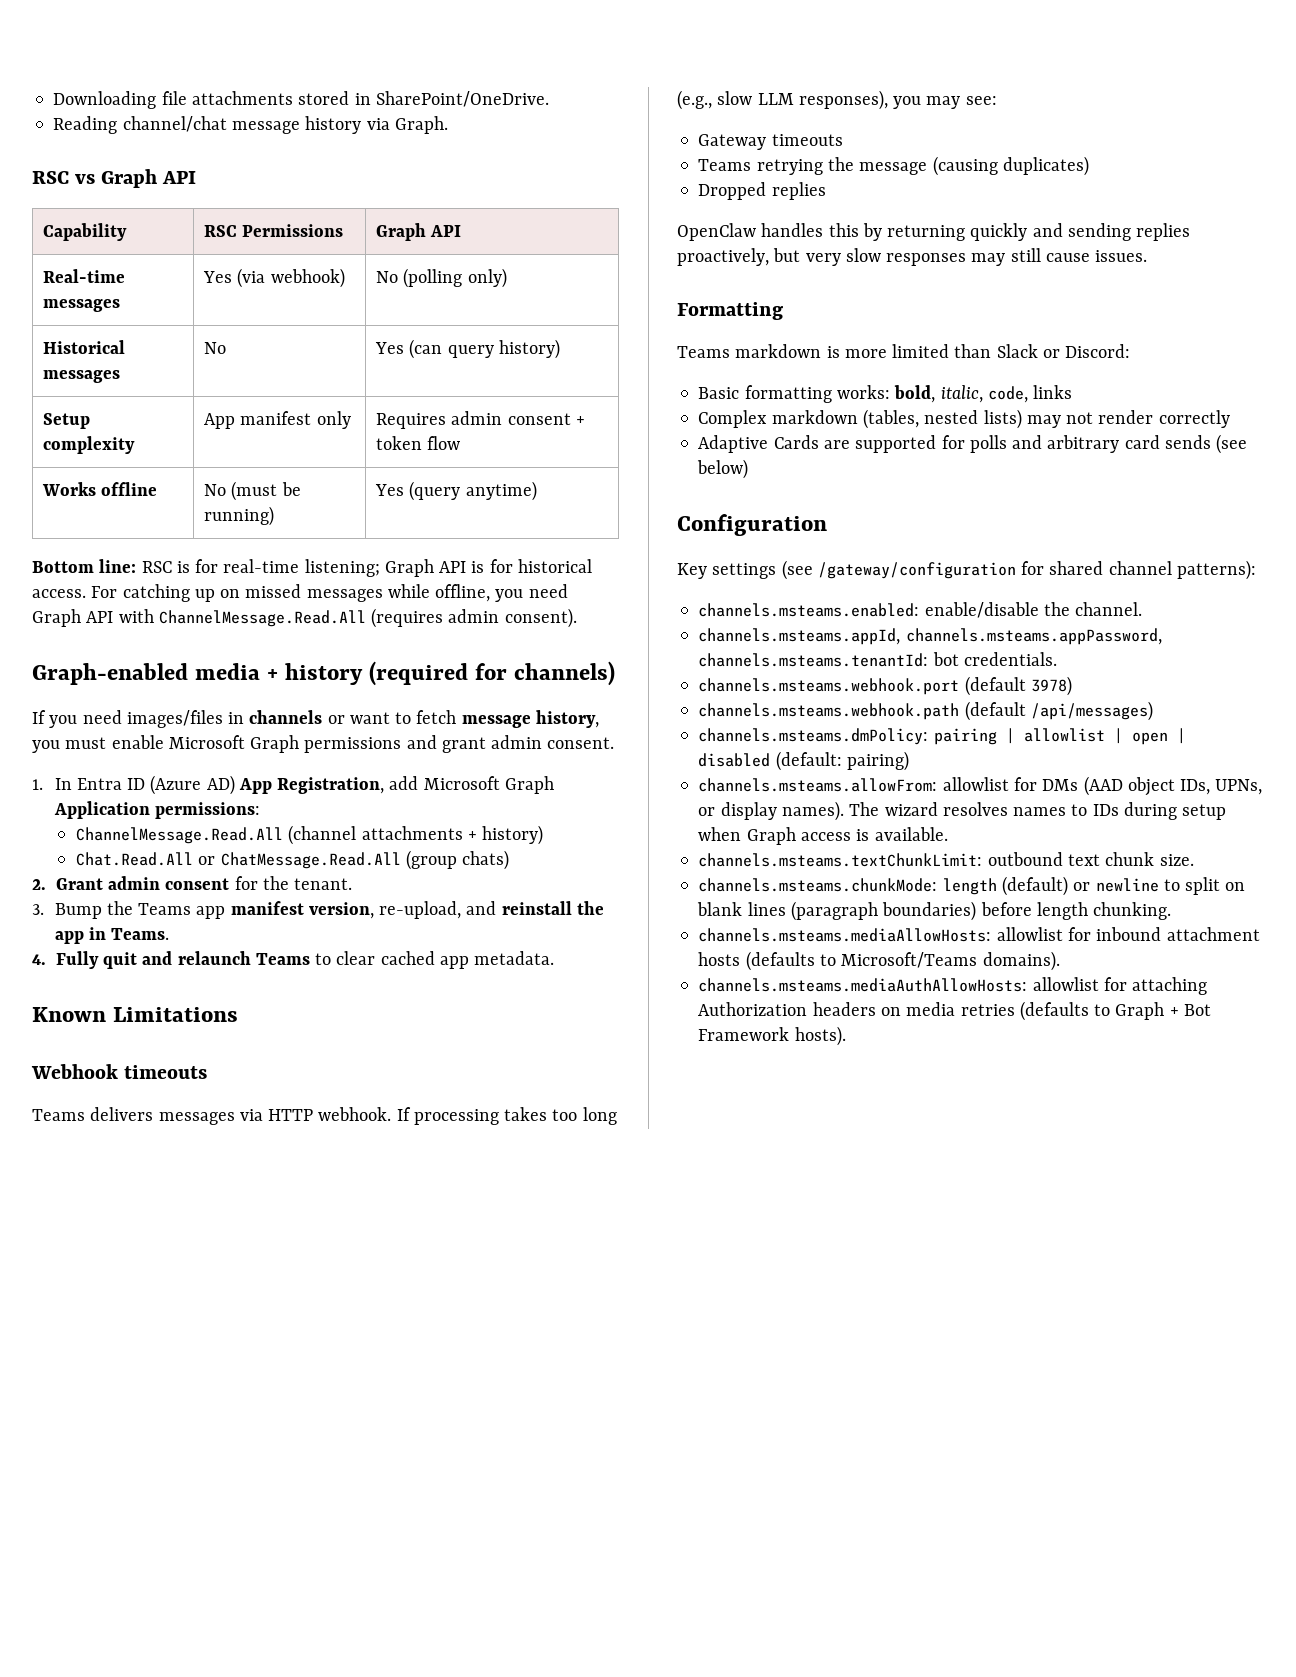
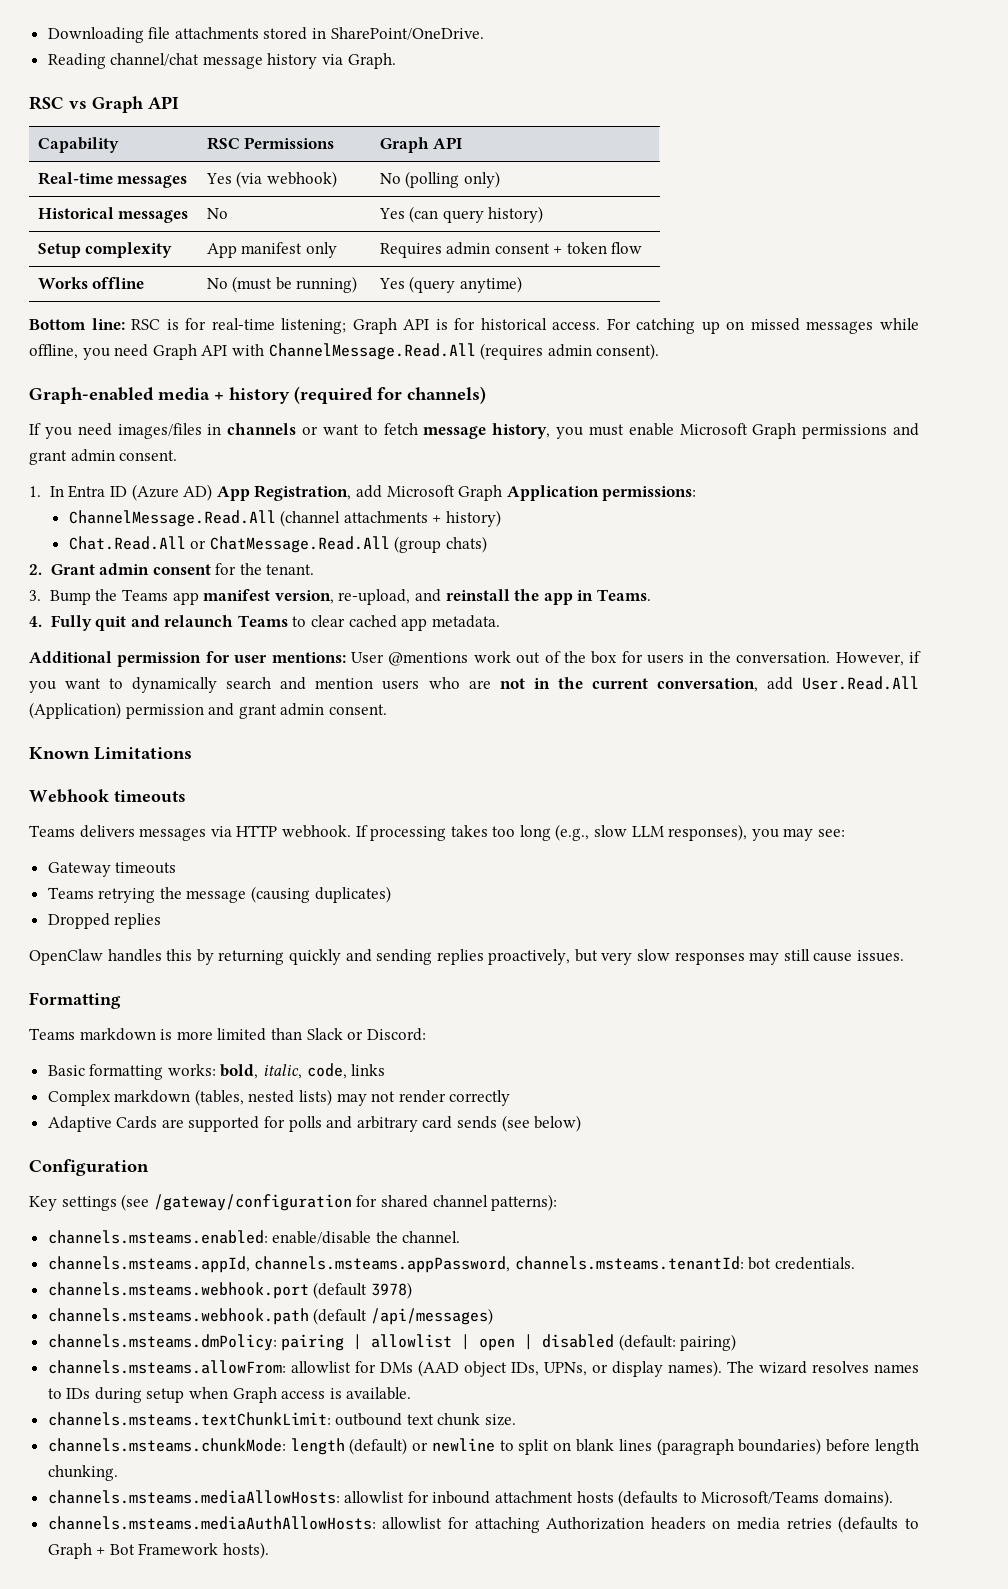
(555, 958) none -> [29,651,922,667] [29,676,919,693] [29,702,387,719] // Additional permission for user mentions: User @mentions work out of the box for users in the conversation. However, if you want to dynamically search and mention users who are not in the current conversation, add User.Read.All (Application) permission and grant admin consent.

